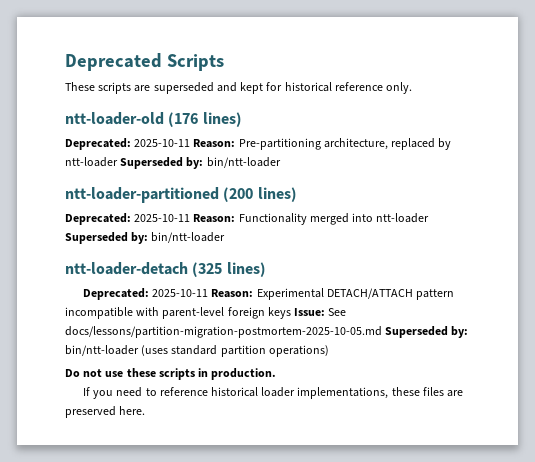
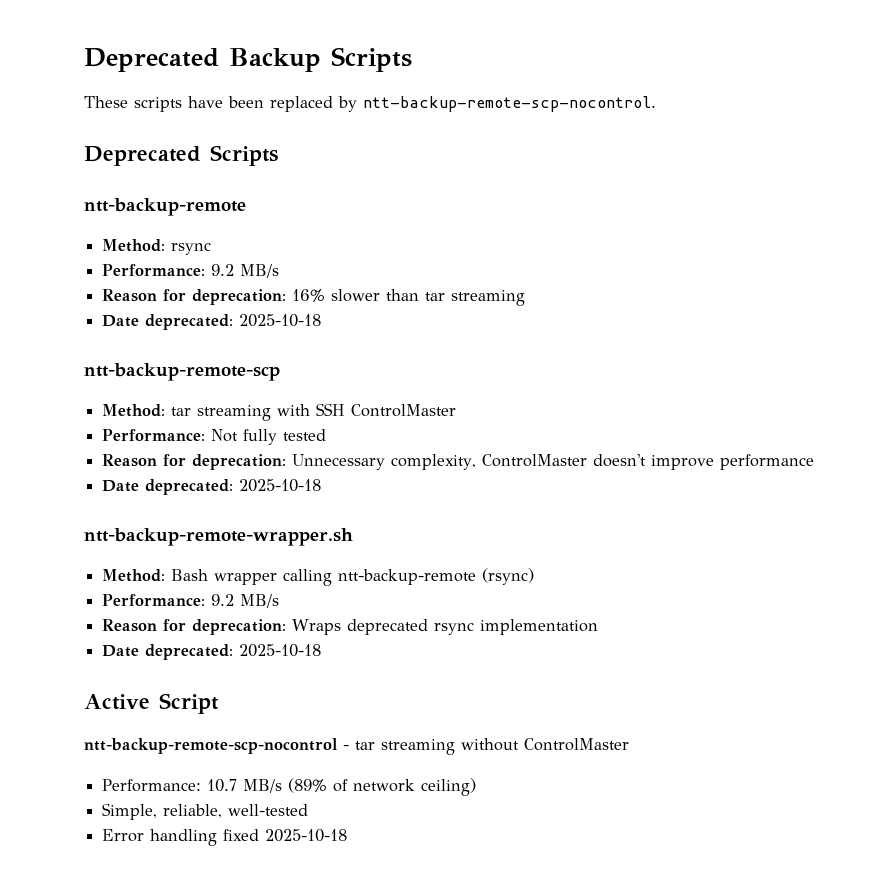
[65,53,162,71] Deprecated -> [84,48,321,72] Deprecated Backup
[134,82,413,94] [65,112,242,127] [65,138,452,150] [65,157,281,169] [65,187,297,203] [65,213,430,225] [65,232,226,244] [65,262,266,277] [82,288,454,300] [65,307,347,319] [65,326,469,338] [65,345,329,357] [65,368,277,380] [82,387,464,399] [65,406,146,418] are superseded and kept for historical reference only. // ntt-loader-old (176 lines) // Deprecated: 2025-10-11 Reason: Pre-partitioning architecture, replaced by ntt-loader Superseded by: bin/ntt-loader // ntt-loader-partitioned (200 lines) // Deprecated: 2025-10-11 Reason: Functionality merged into ntt-loader Superseded by: bin/ntt-loader // ntt-loader-detach (325 lines) // Deprecated: 2025-10-11 Reason: Experimental DETACH/ATTACH pattern incompatible with parent-level foreign keys Issue: See docs/lessons/partition-migration-postmortem-2025-10-05.md Superseded by: bin/ntt-loader (uses standard partition operations) // Do not use these scripts in production. // If you need to reference historical loader implementations, these files are preserved here. -> [188,96,656,112] [84,145,278,166] [84,198,246,216] [102,239,212,255] [102,264,280,278] [102,289,526,306] [102,314,322,330] [84,363,280,381] [102,403,457,421] [102,429,327,445] [102,454,815,470] [102,479,322,495] [84,528,353,546] [102,568,535,586] [102,594,280,608] [102,619,599,635] [102,644,322,660] [84,693,219,714] [84,738,629,755] [102,778,477,796] [102,803,309,820] [102,829,348,846] have been replaced by ntt-backup-remote-scp-nocontrol. // Deprecated Scripts // ntt-backup-remote // Method: rsync // Performance: 9.2 MB/s // Reason for deprecation: 16% slower than tar streaming // Date deprecated: 2025-10-18 // ntt-backup-remote-scp // Method: tar streaming with SSH ControlMaster // Performance: Not fully tested // Reason for deprecation: Unnecessary complexity, ControlMaster doesn't improve performance // Date deprecated: 2025-10-18 // ntt-backup-remote-wrapper.sh // Method: Bash wrapper calling ntt-backup-remote (rsync) // Performance: 9.2 MB/s // Reason for deprecation: Wraps deprecated rsync implementation // Date deprecated: 2025-10-18 // Active Script // ntt-backup-remote-scp-nocontrol - tar streaming without ControlMaster // Performance: 10.7 MB/s (89% of network ceiling) // Simple, reliable, well-tested // Error handling fixed 2025-10-18

